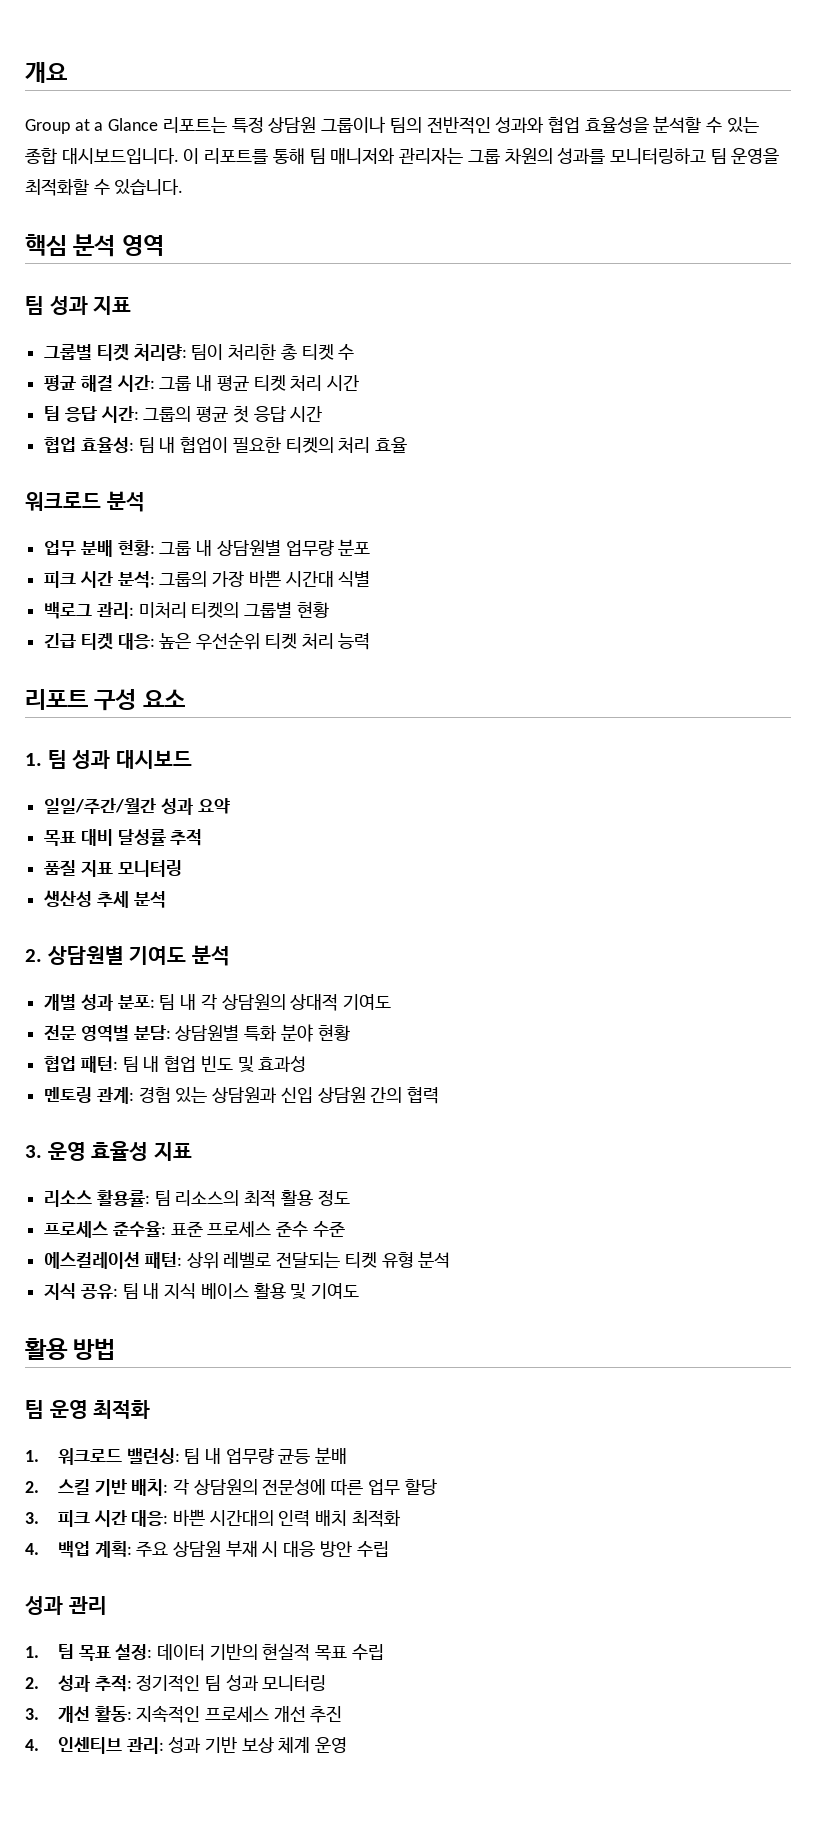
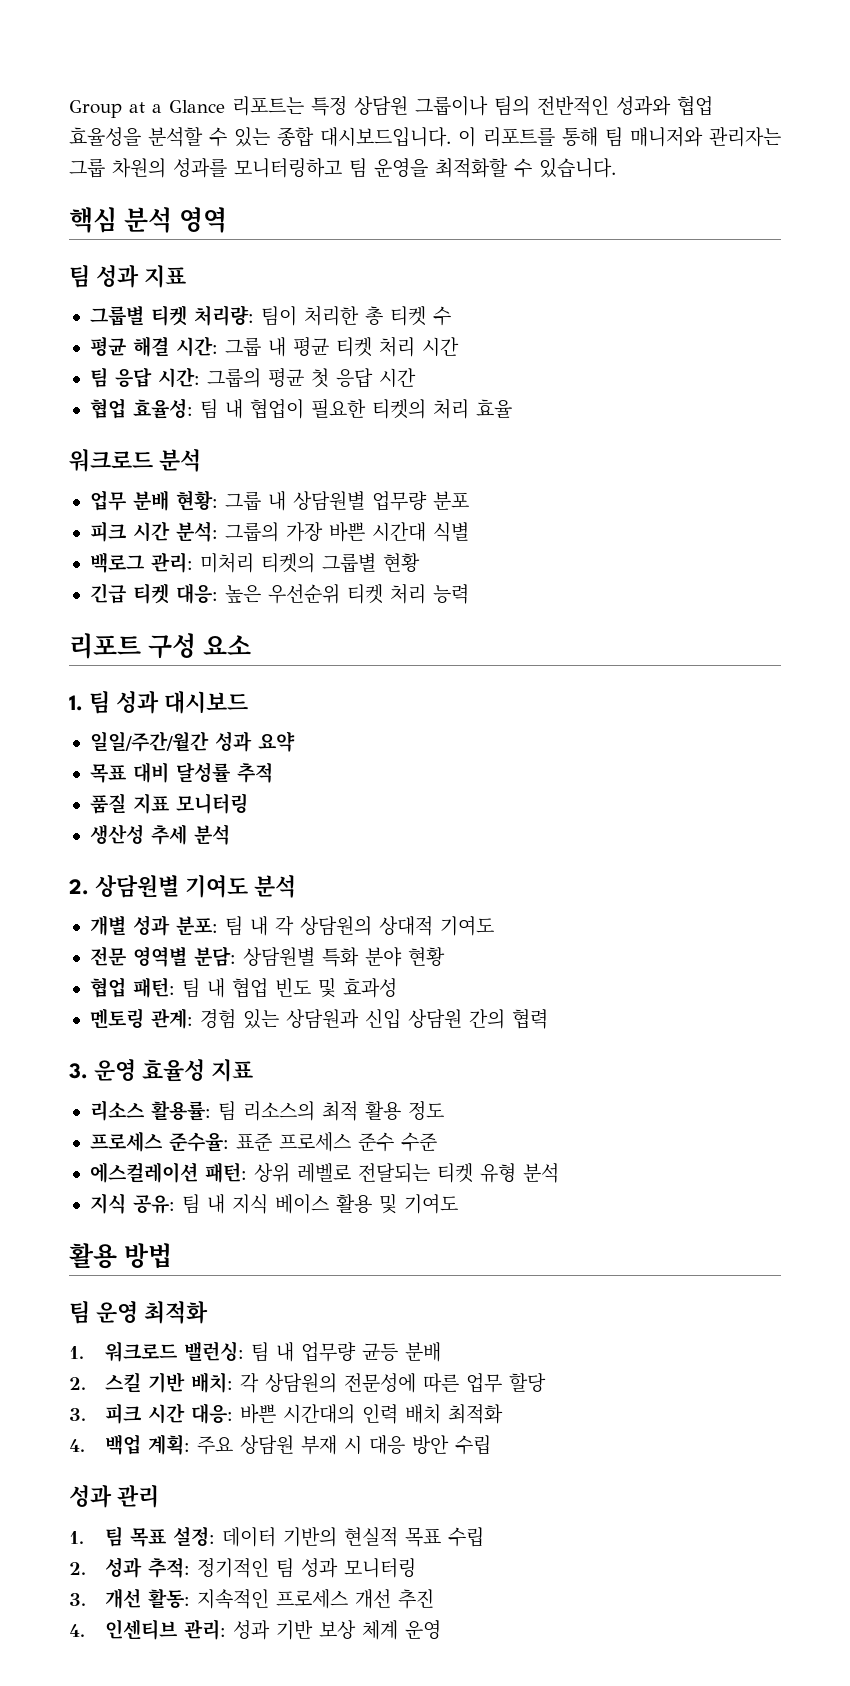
[25,62,67,83] 개요 // -> (69, 109) none

